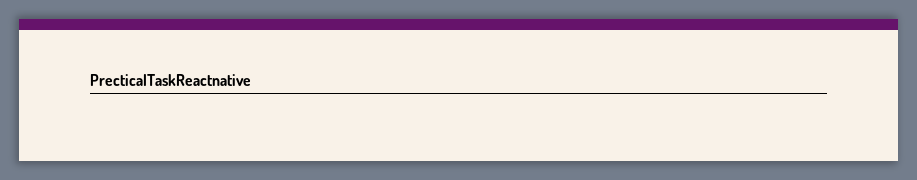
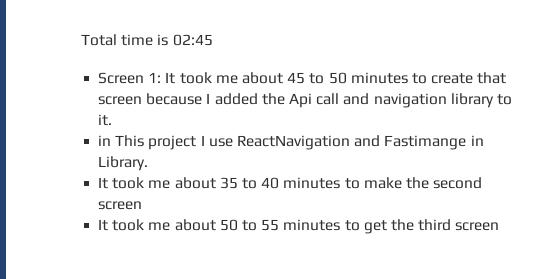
[90,74,251,86] PrecticalTaskReactnative -> [81,34,213,46] [98,72,507,84] [98,93,512,108] [98,114,113,126] [98,135,484,150] [98,156,149,171] [98,177,483,189] [98,201,143,210] [98,219,500,234] Total time is 02:45 // Screen 1: It took me about 45 to 50 minutes to create that screen because I added the Api call and navigation library to it. // in This project I use ReactNavigation and Fastimange in Library. // It took me about 35 to 40 minutes to make the second screen // It took me about 50 to 55 minutes to get the third screen

